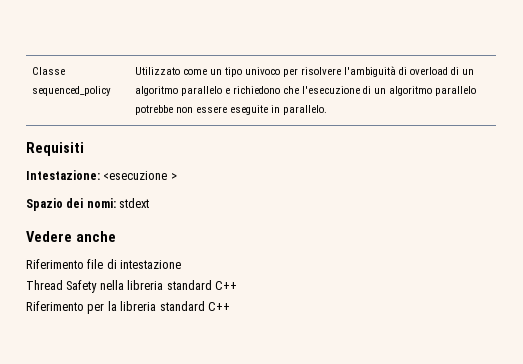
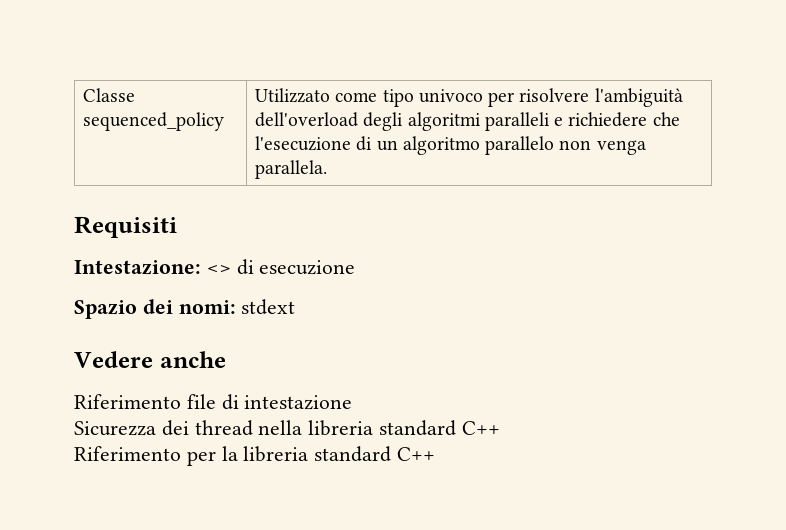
[210,69,223,75] un -> (378, 97) none
[399,67,475,75] [135,86,281,96] di overload di un algoritmo parallelo e richiedono -> [255,112,648,131] dell'overload degli algoritmi paralleli e richiedere
[135,105,328,115] potrebbe non essere eseguite in parallelo. -> [559,140,646,155] [255,160,328,179] non venga parallela.
[103,171,177,180] <esecuzione > -> [206,259,356,275] <> di esecuzione
[26,280,98,293] Thread Safety -> [74,420,253,436] Sicurezza dei thread

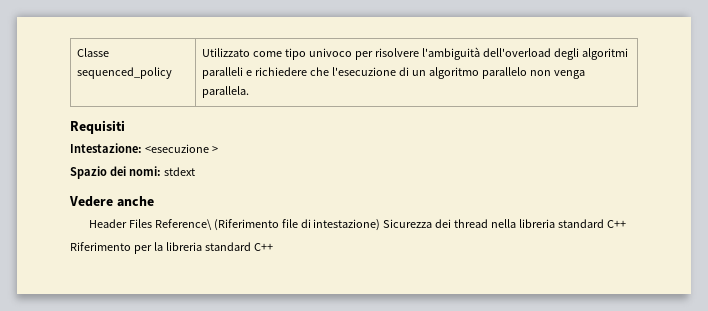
[206,259,356,275] <> di esecuzione -> [144,144,218,153] <esecuzione >
[74,394,181,409] Riferimento -> [88,219,279,231] Header Files Reference\ (Riferimento
[244,395,353,410] intestazione // -> [313,219,381,231] intestazione)

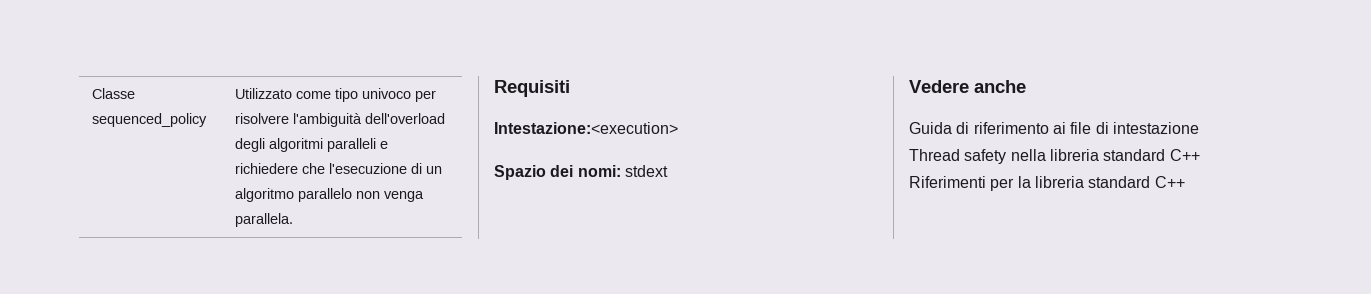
[70,143,218,153] Intestazione: <esecuzione > -> [494,122,678,134] Intestazione:<execution>
[88,219,489,231] Header Files Reference\ (Riferimento file di intestazione) Sicurezza dei thread -> [909,122,1199,134] [909,149,1007,164] Guida di riferimento ai file di intestazione // Thread safety
[70,242,131,251] Riferimento -> [909,176,986,188] Riferimenti

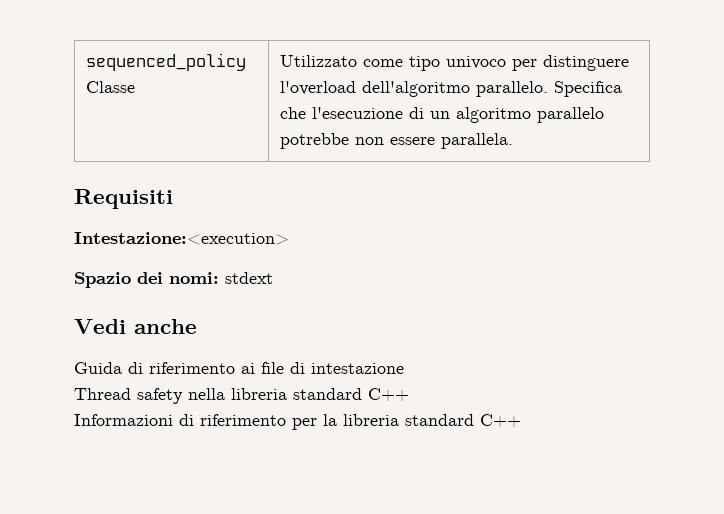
(91, 93) none -> [86,53,247,71] sequenced_policy
[91,113,207,127] sequenced_policy -> (136, 87) none
[234,113,445,127] [234,138,388,152] [234,163,298,174] risolvere l'ambiguità dell'overload degli algoritmi paralleli e richiedere -> [543,55,630,71] [280,81,623,97] distinguere l'overload dell'algoritmo parallelo. Specifica
[355,191,424,202] non venga -> [280,133,436,149] potrebbe non essere
[909,80,969,93] Vedere -> [74,319,126,334] Vedi
[909,176,986,188] Riferimenti -> [74,414,286,426] Informazioni di riferimento

